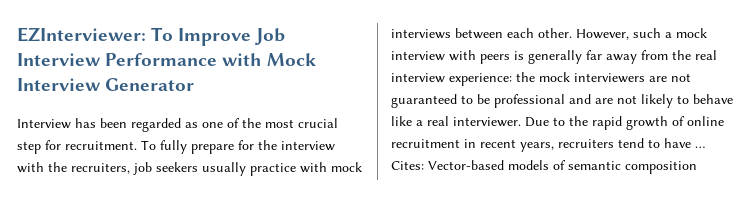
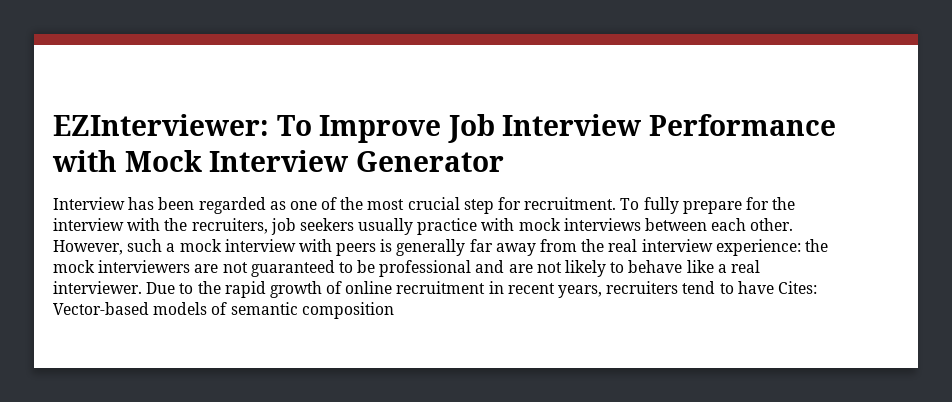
[695,146,705,148] … -> (774, 287) none

